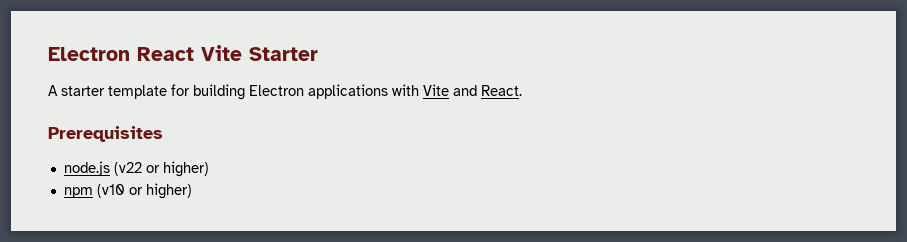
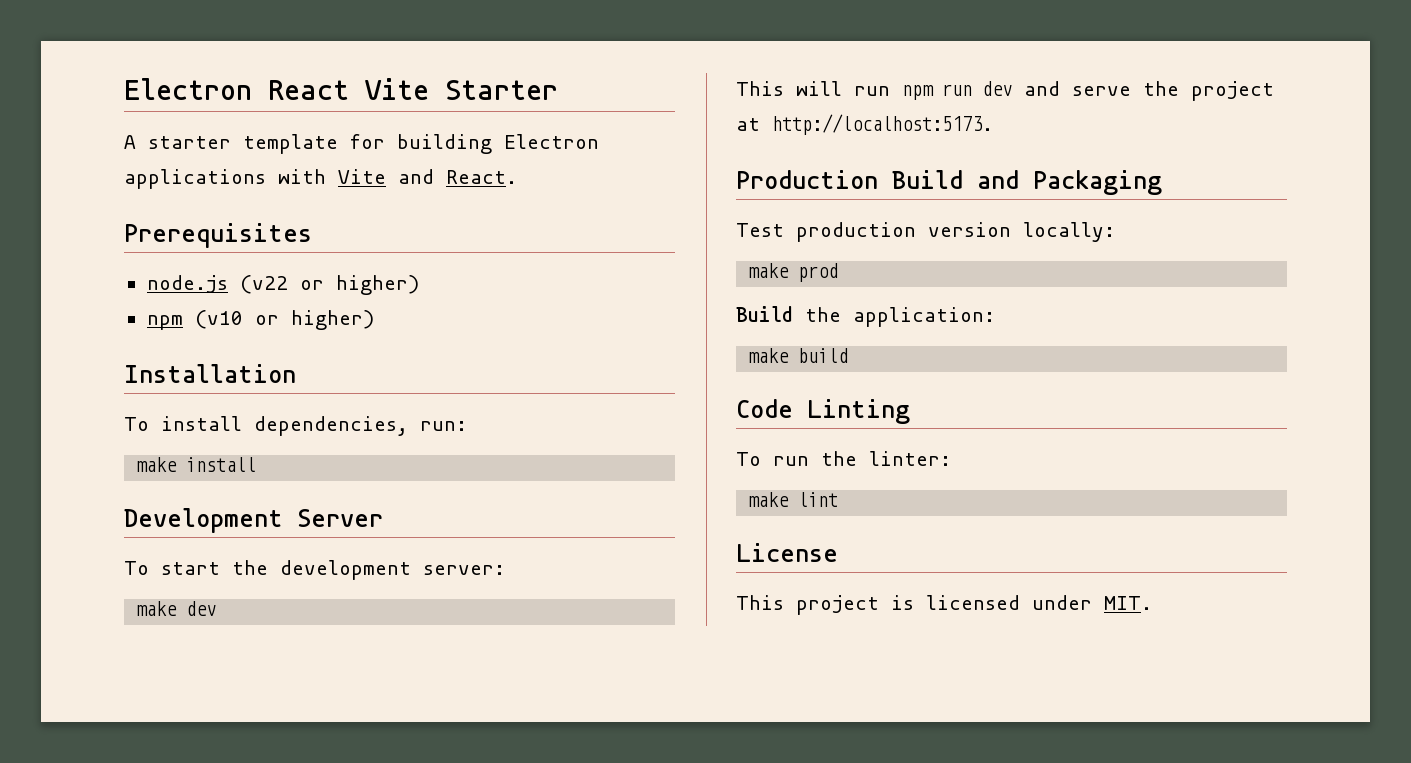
(192, 191) none -> [124,364,296,383] [124,416,467,436] [136,457,257,472] [124,508,383,533] [124,560,505,580] [136,601,217,616] [736,81,1274,101] [736,114,993,135] [736,170,1162,195] [736,222,1115,242] [748,263,839,282] [736,306,995,327] [748,348,849,363] [736,399,910,424] [736,451,951,466] [748,492,839,507] [736,543,838,562] [736,595,1152,615] // Installation // To install dependencies, run: // make install // Development Server // To start the development server: // make dev // This will run npm run dev and serve the project at http://localhost:5173. // Production Build and Packaging // Test production version locally: // make prod // Build the application: // make build // Code Linting // To run the linter: // make lint // License // This project is licensed under MIT.

